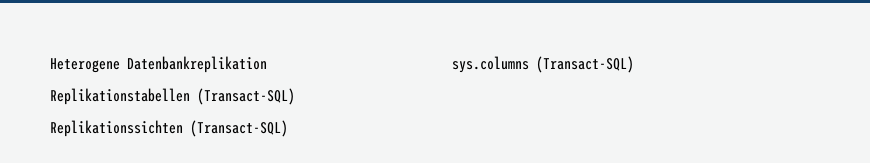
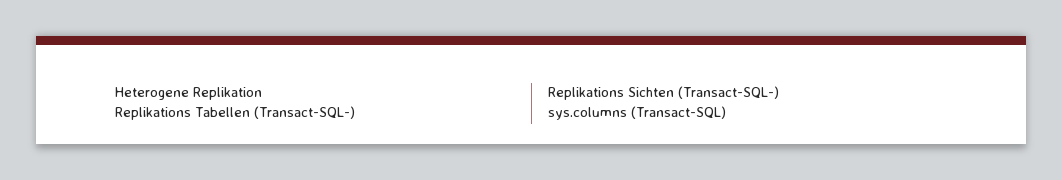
[127,56,267,73] [50,88,295,105] [50,120,288,137] Datenbankreplikation // Replikationstabellen (Transact-SQL) // Replikationssichten (Transact-SQL) -> [193,87,262,100] [115,106,355,120] [548,86,779,100] Replikation // Replikations Tabellen (Transact-SQL-) // Replikations Sichten (Transact-SQL-)

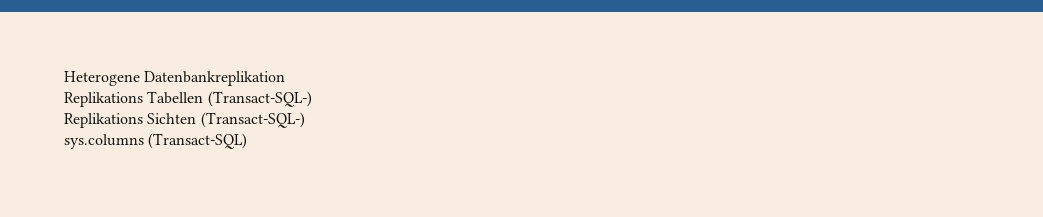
[193,87,262,100] Replikation -> [144,71,286,86] Datenbankreplikation

